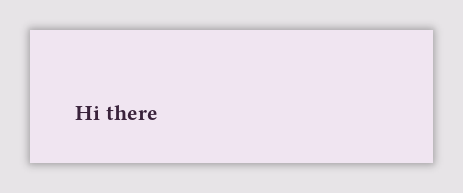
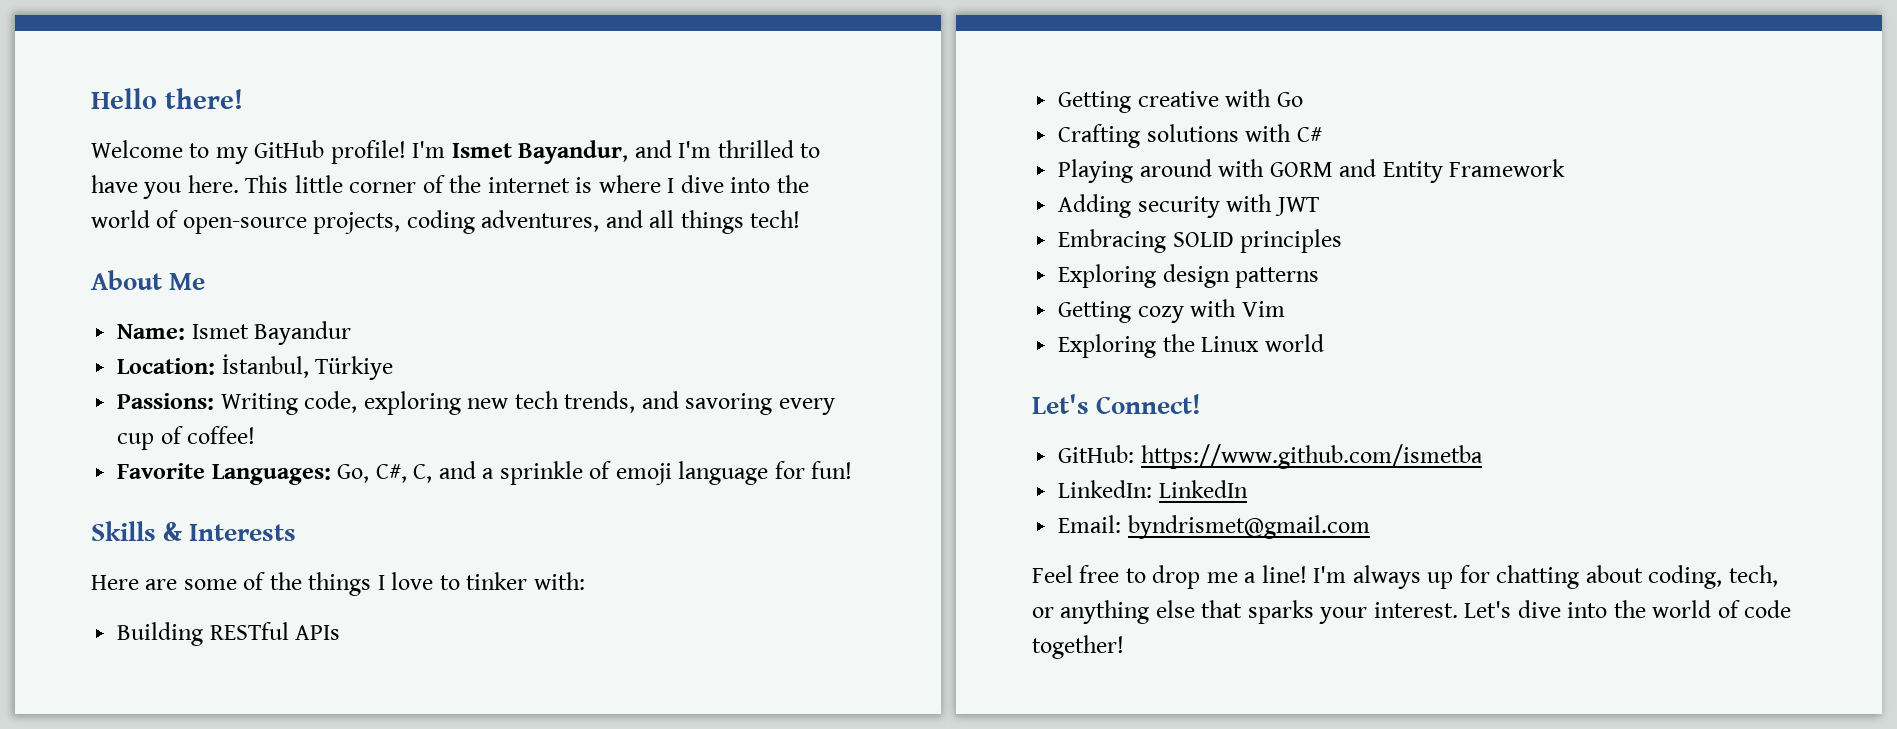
[75,105,158,120] Hi there -> [91,88,243,109] [91,140,821,164] [91,175,809,199] [91,210,801,234] [91,270,206,290] [117,321,352,345] [117,354,394,380] [117,391,835,415] [117,426,256,450] [117,461,853,485] [91,521,297,541] [91,572,585,596] [117,622,341,646] [1058,89,1303,113] [1058,124,1322,148] [1058,159,1566,183] [1058,194,1319,218] [1058,229,1343,253] [1058,264,1320,288] [1058,299,1285,323] [1058,334,1324,358] [1032,394,1202,414] [1058,444,1483,469] [1058,480,1248,498] [1058,515,1370,539] [1032,565,1778,589] [1032,600,1792,624] [1032,635,1124,659] Hello there! // Welcome to my GitHub profile! I'm Ismet Bayandur, and I'm thrilled to have you here. This little corner of the internet is where I dive into the world of open-source projects, coding adventures, and all things tech! // About Me // Name: Ismet Bayandur // Location: İstanbul, Türkiye // Passions: Writing code, exploring new tech trends, and savoring every cup of coffee! // Favorite Languages: Go, C#, C, and a sprinkle of emoji language for fun! // Skills & Interests // Here are some of the things I love to tinker with: // Building RESTful APIs // Getting creative with Go // Crafting solutions with C# // Playing around with GORM and Entity Framework // Adding security with JWT // Embracing SOLID principles // Exploring design patterns // Getting cozy with Vim // Exploring the Linux world // Let's Connect! // GitHub: https://www.github.com/ismetba // LinkedIn: LinkedIn // Email: byndrismet@gmail.com // Feel free to drop me a line! I'm always up for chatting about coding, tech, or anything else that sparks your interest. Let's dive into the world of code together!

